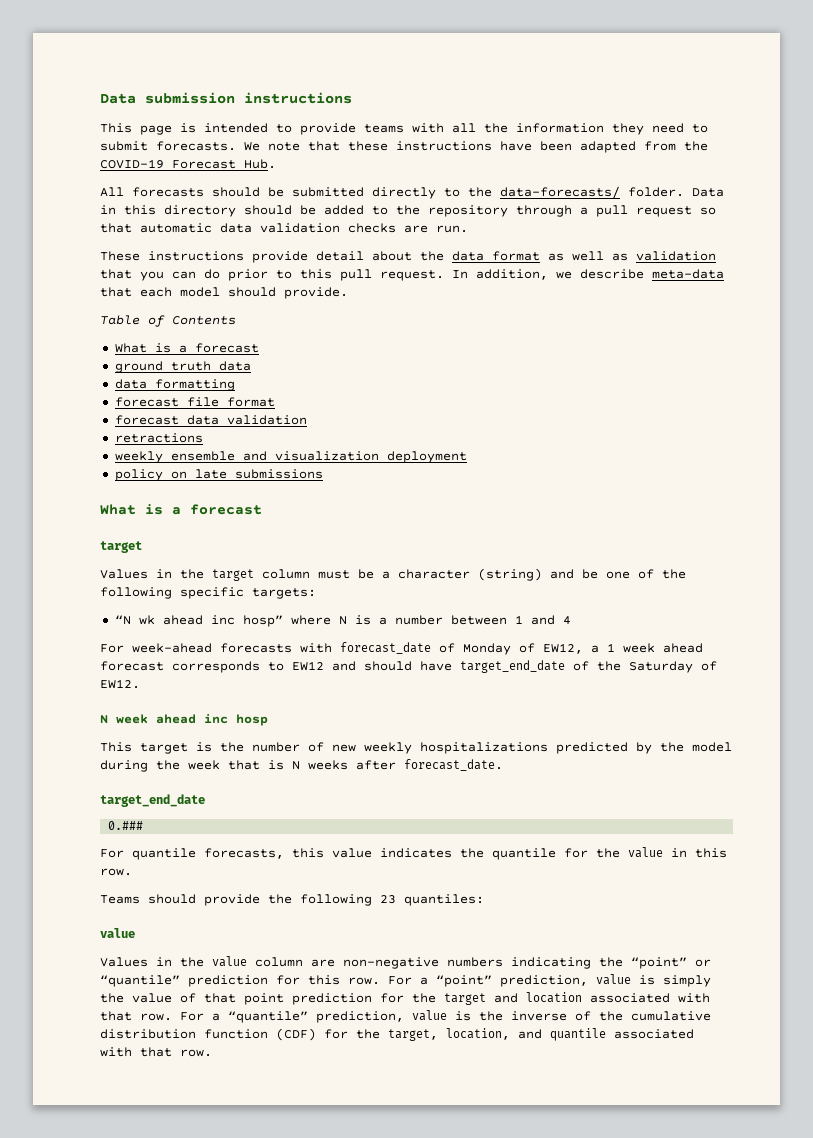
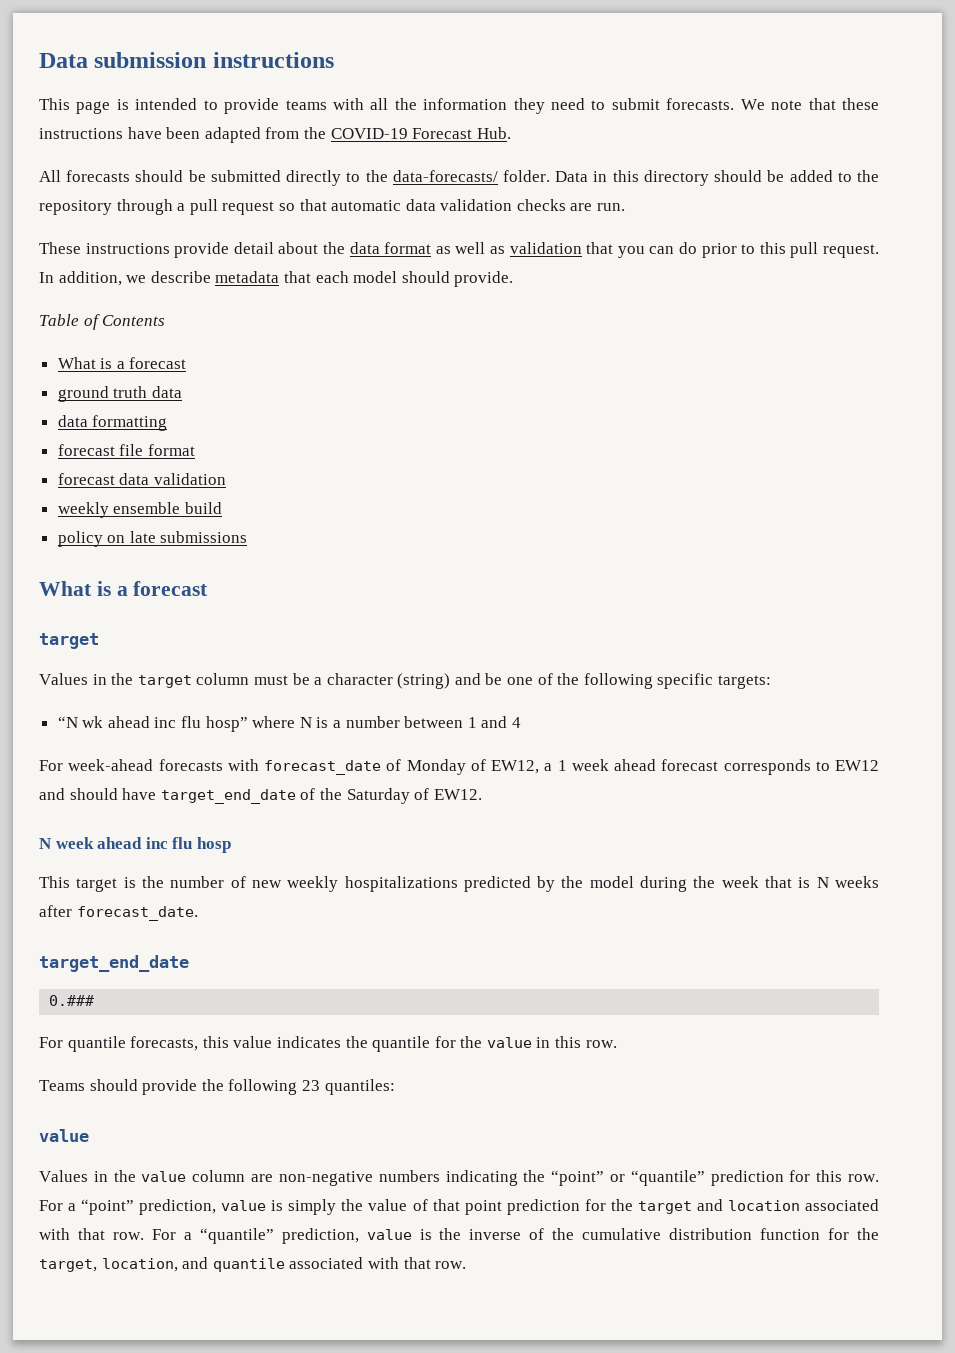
[652,269,724,279] meta-data -> [215,271,280,283] metadata
[114,433,203,443] // retractions -> (226, 479) none
[242,451,467,463] and visualization deployment -> [184,502,222,514] build
(235, 620) none -> [181,716,202,728] flu
(228, 719) none -> [172,837,193,849] flu
[276,1028,316,1041] (CDF) -> (821, 1234) none

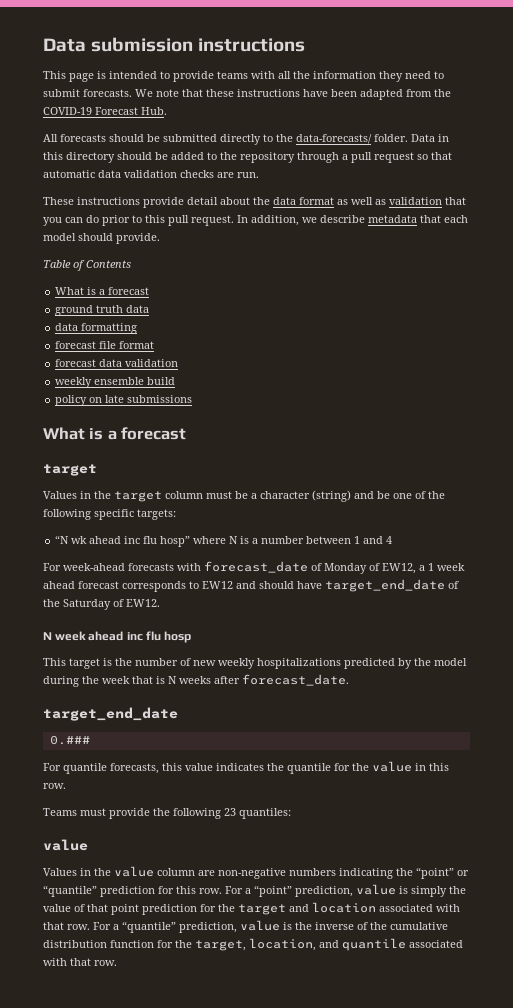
[89,1079,138,1091] should -> [80,808,106,816] must

